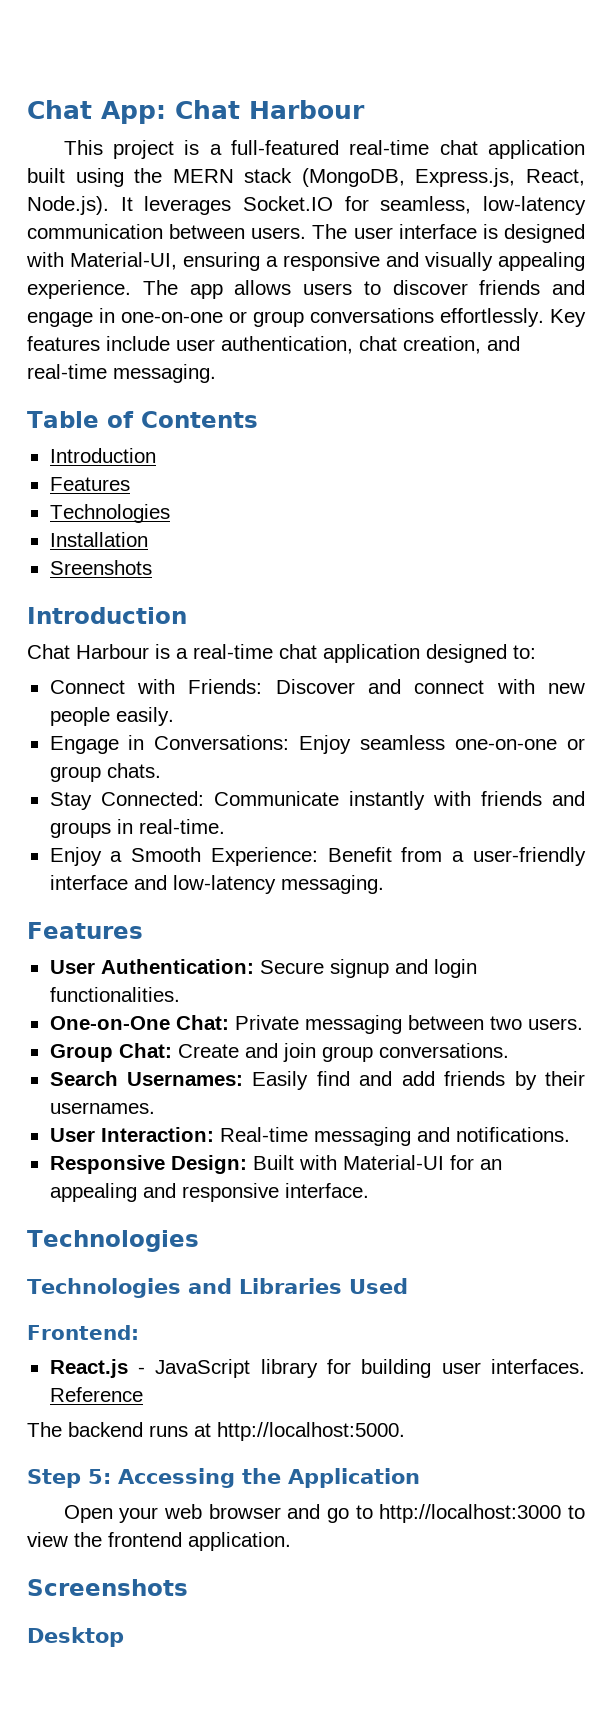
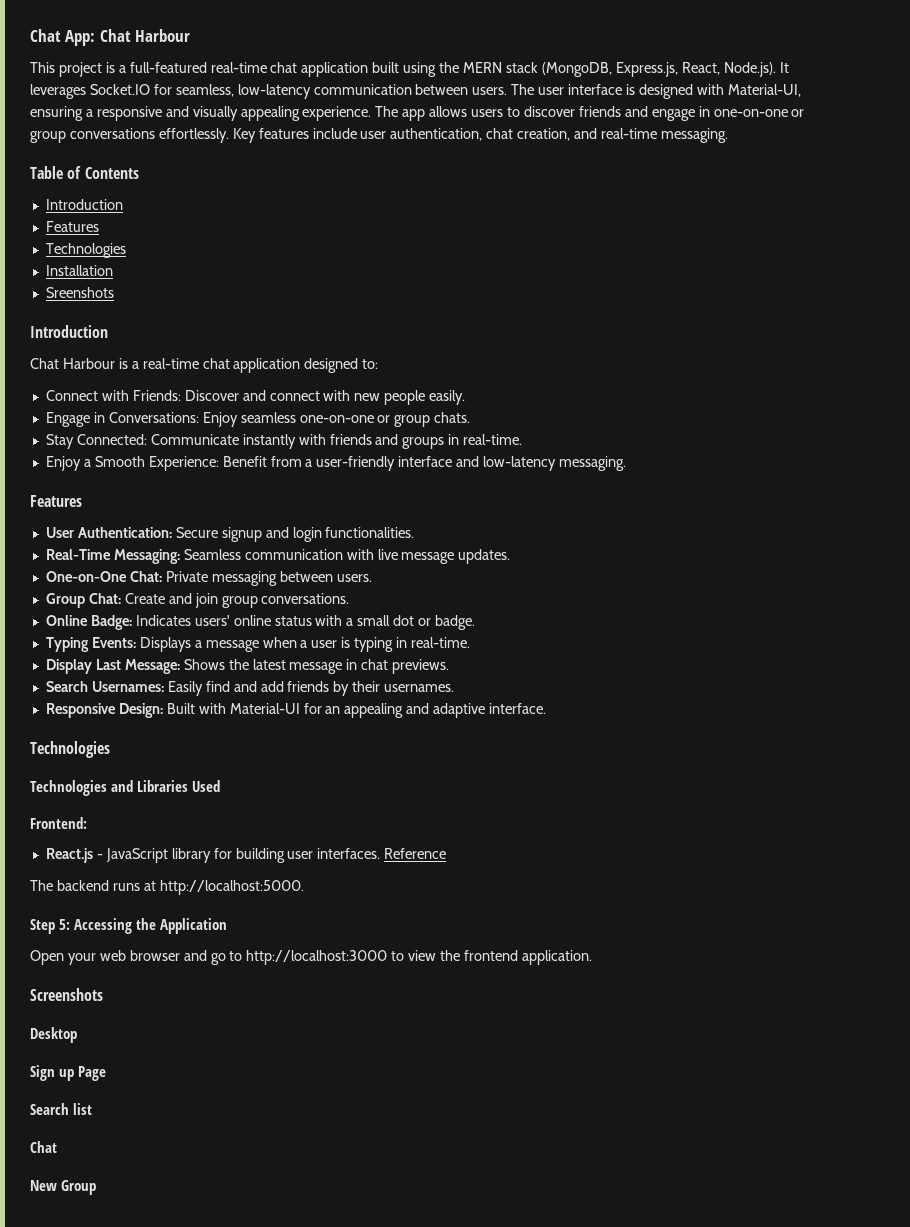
(180, 994) none -> [45,549,511,564] // Real-Time Messaging: Seamless communication with live message updates.
[489,1016,522,1030] two -> (333, 576) none
(509, 1050) none -> [45,615,476,630] [45,637,470,652] [45,659,450,674] // Online Badge: Indicates users' online status with a small dot or badge. // Typing Events: Displays a message when a user is typing in real-time. // Display Last Message: Shows the latest message in chat previews.
[49,1127,570,1146] // User Interaction: Real-time messaging and notifications. -> (455, 688) none
[181,1183,279,1202] responsive -> [433,703,486,718] adaptive
(124, 1637) none -> [30,1065,107,1081] [30,1103,93,1115] [30,1141,57,1153] [30,1180,97,1195] // Sign up Page // Search list // Chat // New Group

